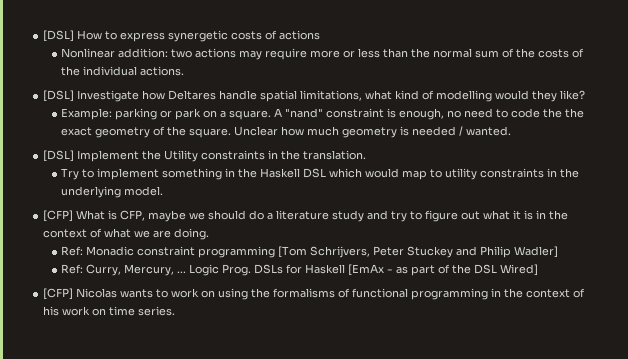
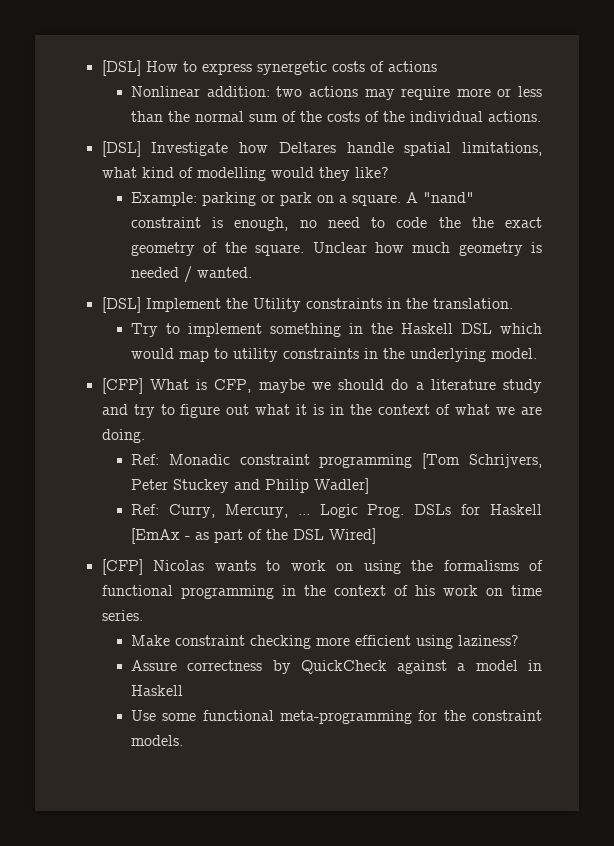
(176, 311) none -> [131,635,520,649] [131,660,542,674] [131,685,184,696] [131,710,542,724] [131,735,184,746] // Make constraint checking more efficient using laziness? // Assure correctness by QuickCheck against a model in Haskell // Use some functional meta-programming for the constraint models.

